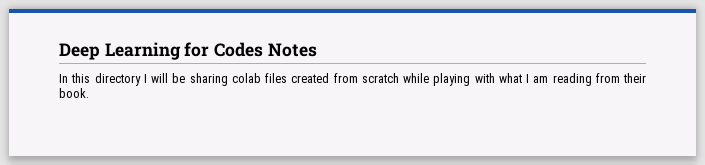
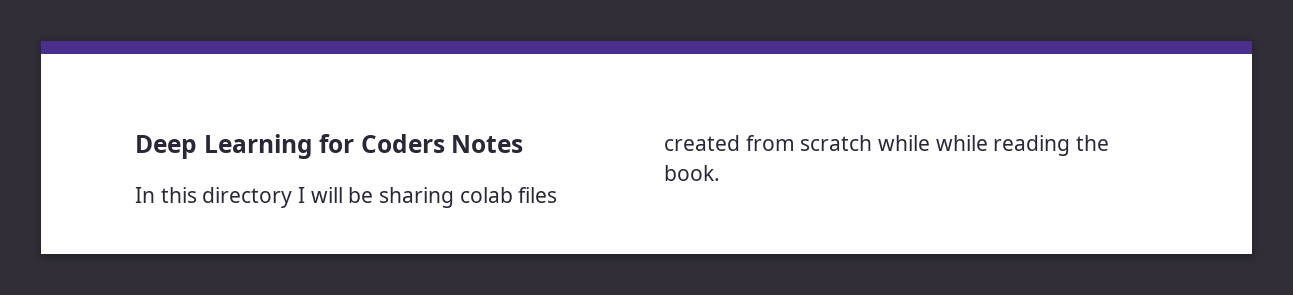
[214,42,264,57] Codes -> [360,134,445,153] Coders
[433,73,646,86] playing with what I am reading from their -> [935,135,1110,156] while reading the

